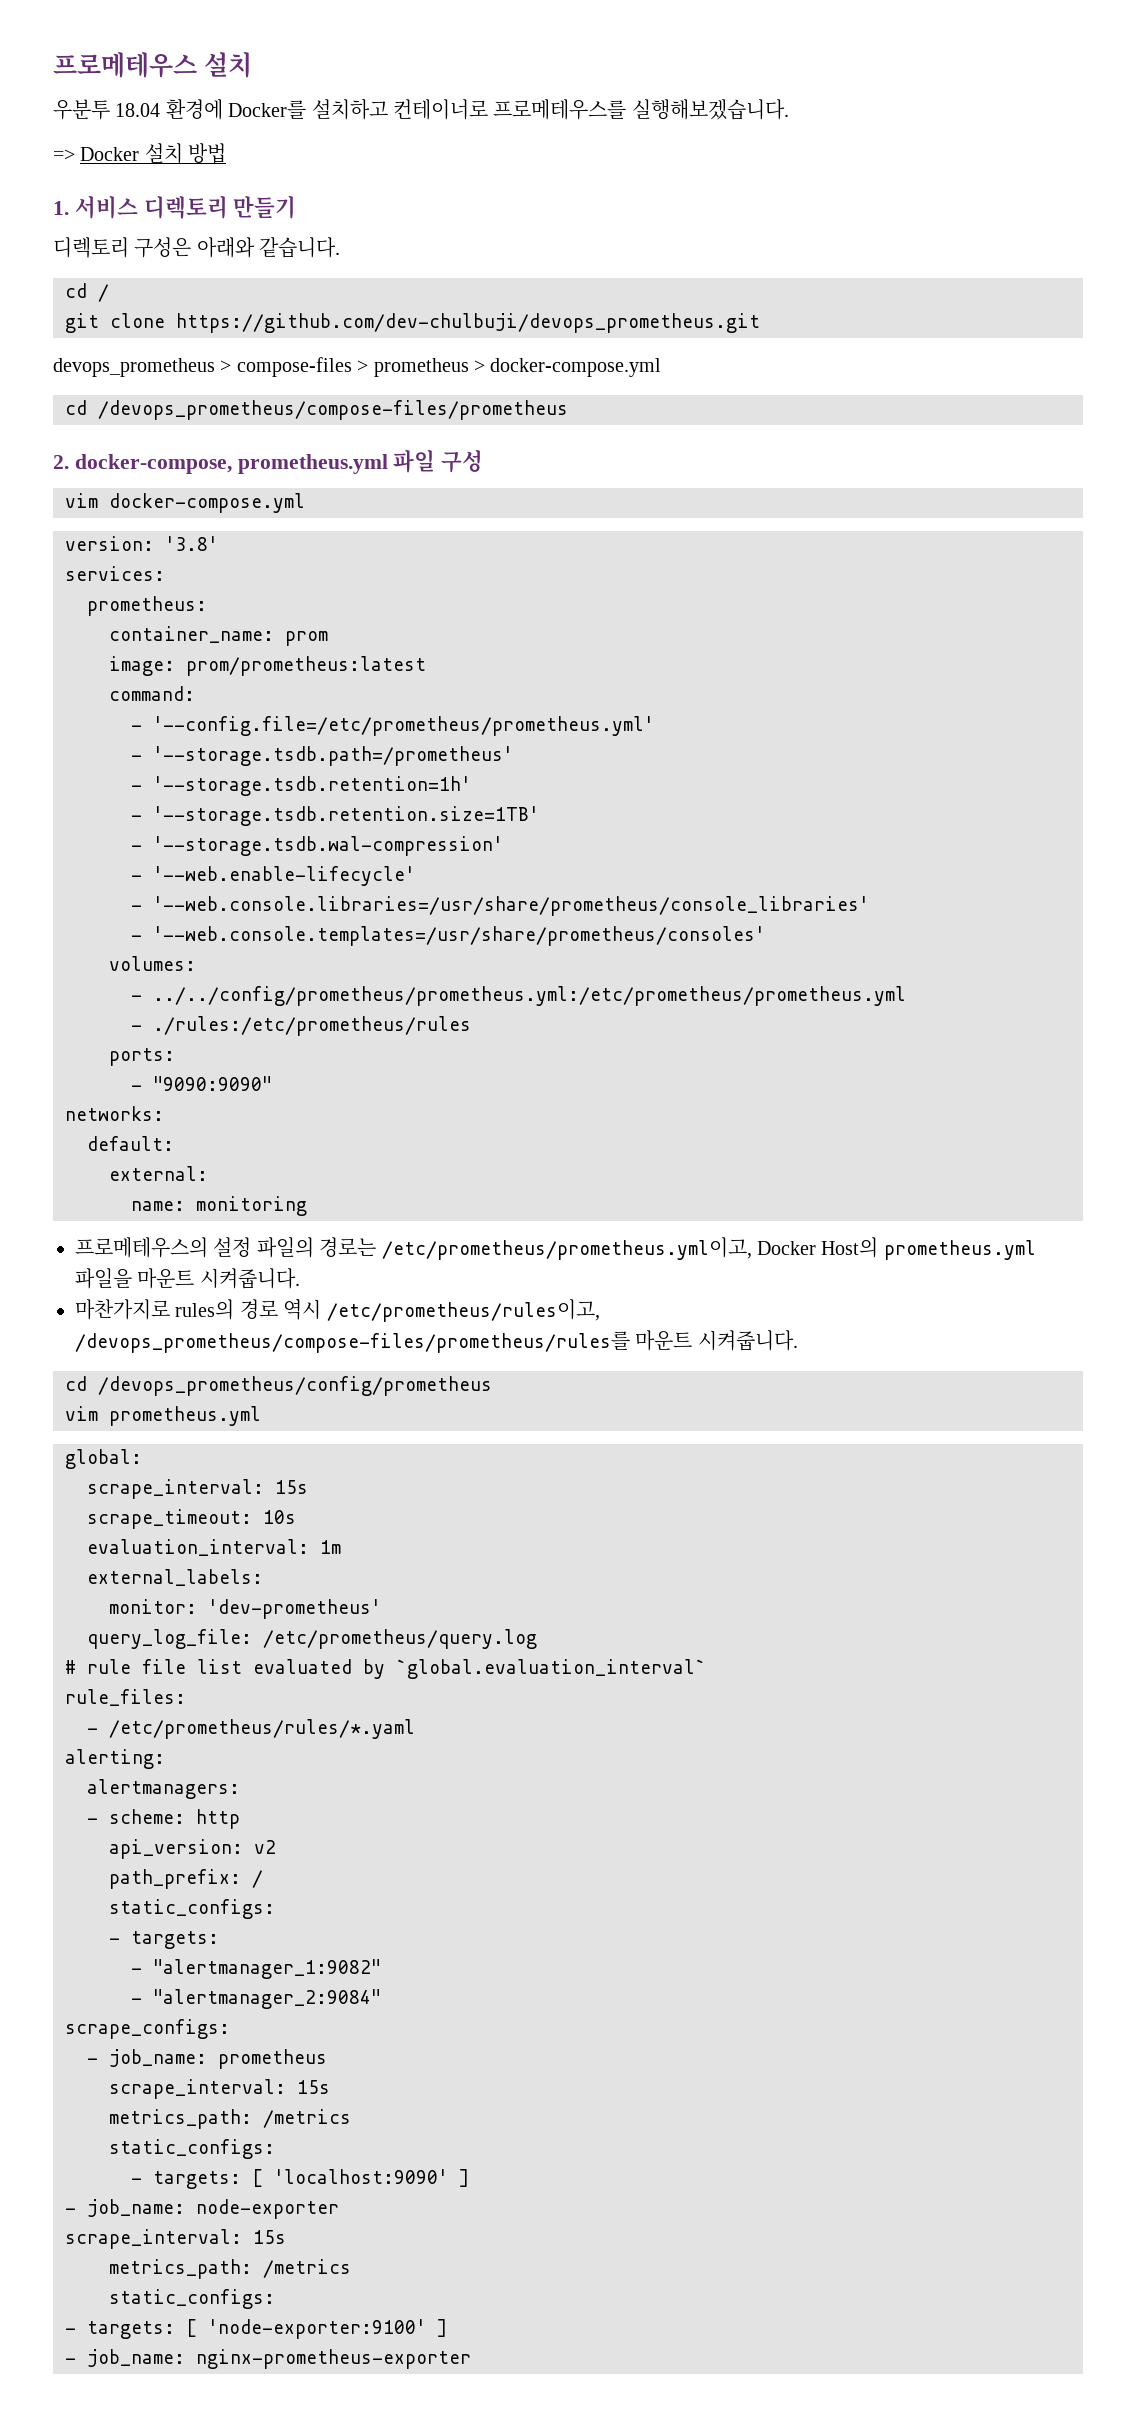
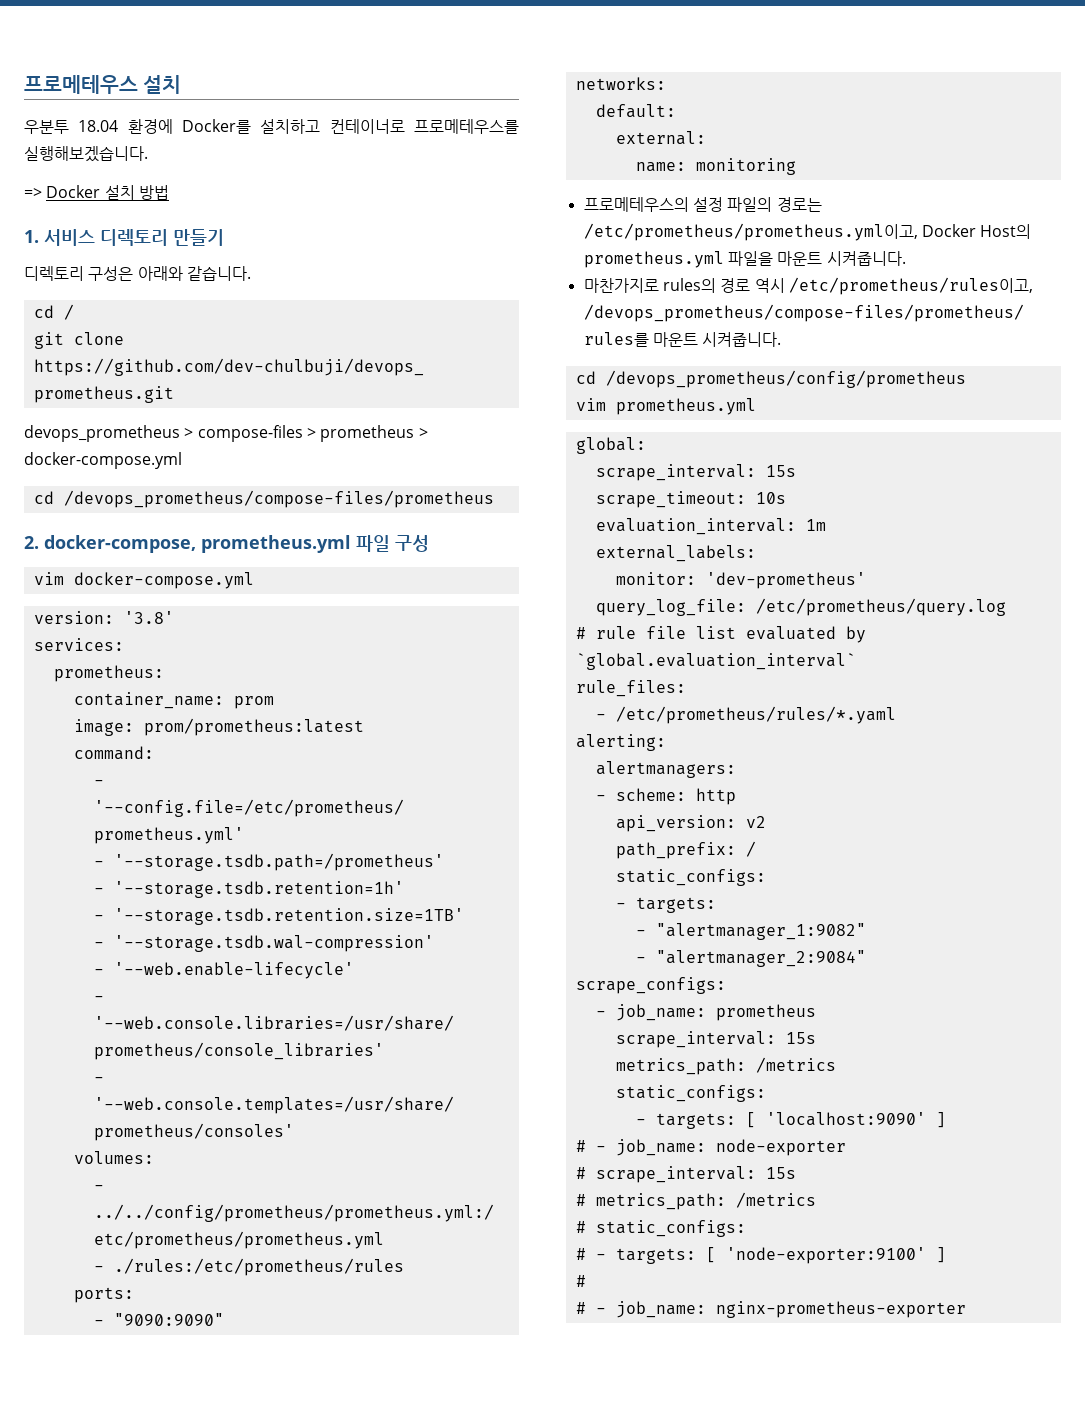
(469, 2178) none -> [575,1140,586,1152] #
[65,2229,286,2249] [109,2259,351,2279] [109,2289,275,2309] scrape_interval: 15s // metrics_path: /metrics // static_configs: // -> [575,1166,796,1183] [575,1192,816,1210] [575,1220,746,1237] [575,1248,586,1260] # scrape_interval: 15s // # metrics_path: /metrics // # static_configs: // #
(447, 2328) none -> [575,1275,586,1287] [575,1302,586,1314] # // #

